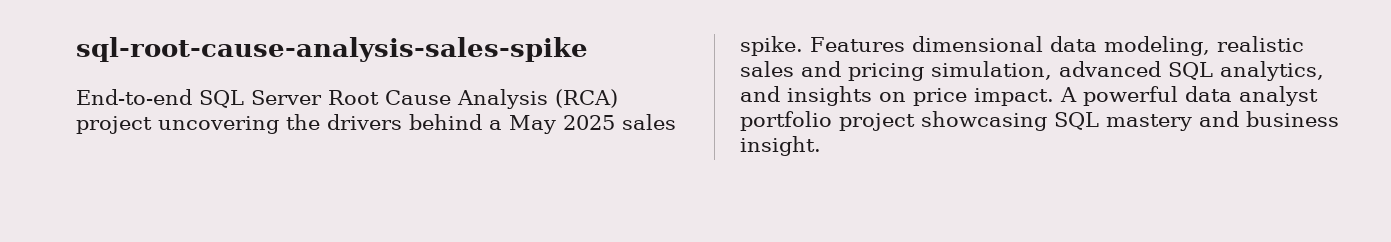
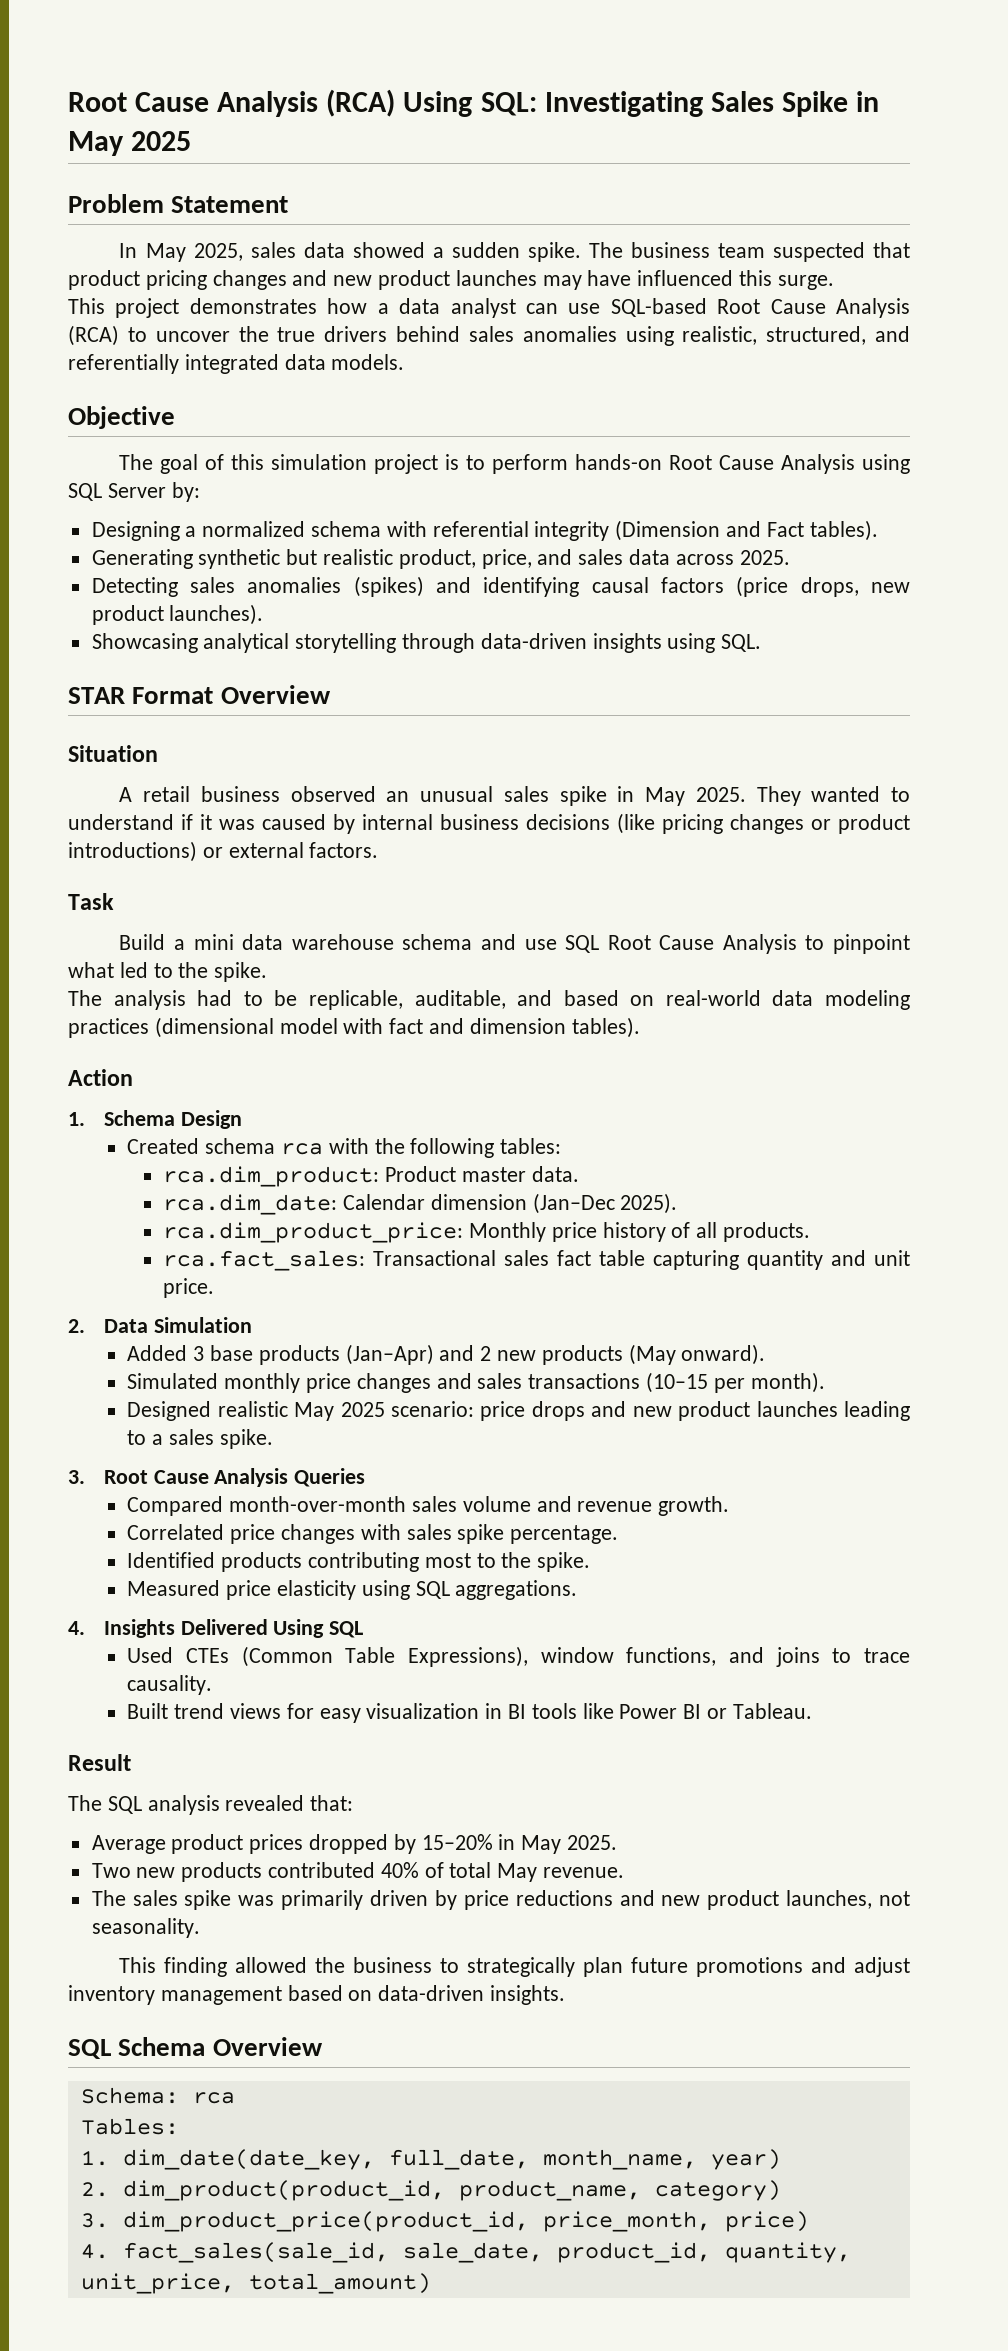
[76,37,588,62] [76,89,618,109] [76,114,676,134] [740,36,1304,56] [740,61,1324,81] [740,86,1318,106] [740,111,1339,131] [740,136,821,156] sql-root-cause-analysis-sales-spike // End-to-end SQL Server Root Cause Analysis (RCA) project uncovering the drivers behind a May 2025 sales spike. Features dimensional data modeling, realistic sales and pricing simulation, advanced SQL analytics, and insights on price impact. A powerful data analyst portfolio project showcasing SQL mastery and business insight. -> [68,89,879,117] [68,131,192,156] [68,194,289,213] [119,242,910,262] [68,270,834,290] [68,298,910,318] [68,325,910,346] [68,354,405,374] [68,406,175,429] [119,454,910,474] [68,482,200,502] [91,520,878,541] [91,549,790,569] [91,576,911,597] [91,604,264,625] [91,633,762,653] [68,685,331,704] [68,745,158,762] [119,786,911,806] [68,813,910,834] [68,841,379,862] [68,893,114,910] [119,934,911,954] [68,962,268,982] [68,990,910,1010] [68,1017,640,1038] [68,1069,133,1086] [68,1110,242,1129] [127,1138,562,1158] [163,1166,579,1187] [163,1193,678,1215] [163,1222,810,1243] [163,1250,910,1271] [163,1278,215,1298] [68,1317,252,1333] [127,1344,766,1365] [127,1372,825,1393] [127,1401,910,1421] [127,1429,273,1449] [68,1468,366,1487] [127,1496,730,1516] [127,1524,619,1544] [127,1552,591,1572] [127,1580,578,1600] [68,1619,364,1638] [127,1646,911,1667] [127,1675,213,1695] [127,1703,812,1723] [68,1754,131,1771] [68,1795,354,1815] [91,1834,618,1854] [91,1862,625,1882] [91,1890,911,1910] [91,1918,200,1938] [119,1957,911,1977] [68,1985,566,2005] [68,2037,323,2059] [80,2087,235,2104] [80,2118,179,2135] [80,2149,781,2170] [80,2180,781,2201] [80,2211,809,2232] [80,2242,851,2263] [80,2273,431,2294] Root Cause Analysis (RCA) Using SQL: Investigating Sales Spike in May 2025 // Problem Statement // In May 2025, sales data showed a sudden spike. The business team suspected that product pricing changes and new product launches may have influenced this surge. // This project demonstrates how a data analyst can use SQL-based Root Cause Analysis (RCA) to uncover the true drivers behind sales anomalies using realistic, structured, and referentially integrated data models. // Objective // The goal of this simulation project is to perform hands-on Root Cause Analysis using SQL Server by: // Designing a normalized schema with referential integrity (Dimension and Fact tables). // Generating synthetic but realistic product, price, and sales data across 2025. // Detecting sales anomalies (spikes) and identifying causal factors (price drops, new product launches). // Showcasing analytical storytelling through data-driven insights using SQL. // STAR Format Overview // Situation // A retail business observed an unusual sales spike in May 2025. They wanted to understand if it was caused by internal business decisions (like pricing changes or product introductions) or external factors. // Task // Build a mini data warehouse schema and use SQL Root Cause Analysis to pinpoint what led to the spike. // The analysis had to be replicable, auditable, and based on real-world data modeling practices (dimensional model with fact and dimension tables). // Action // 1. Schema Design // Created schema rca with the following tables: // rca.dim_product: Product master data. // rca.dim_date: Calendar dimension (Jan–Dec 2025). // rca.dim_product_price: Monthly price history of all products. // rca.fact_sales: Transactional sales fact table capturing quantity and unit price. // 2. Data Simulation // Added 3 base products (Jan–Apr) and 2 new products (May onward). // Simulated monthly price changes and sales transactions (10–15 per month). // Designed realistic May 2025 scenario: price drops and new product launches leading to a sales spike. // 3. Root Cause Analysis Queries // Compared month-over-month sales volume and revenue growth. // Correlated price changes with sales spike percentage. // Identified products contributing most to the spike. // Measured price elasticity using SQL aggregations. // 4. Insights Delivered Using SQL // Used CTEs (Common Table Expressions), window functions, and joins to trace causality. // Built trend views for easy visualization in BI tools like Power BI or Tableau. // Result // The SQL analysis revealed that: // Average product prices dropped by 15–20% in May 2025. // Two new products contributed 40% of total May revenue. // The sales spike was primarily driven by price reductions and new product launches, not seasonality. // This finding allowed the business to strategically plan future promotions and adjust inventory management based on data-driven insights. // SQL Schema Overview // Schema: rca // Tables: // 1. dim_date(date_key, full_date, month_name, year) // 2. dim_product(product_id, product_name, category) // 3. dim_product_price(product_id, price_month, price) // 4. fact_sales(sale_id, sale_date, product_id, quantity, unit_price, total_amount)

